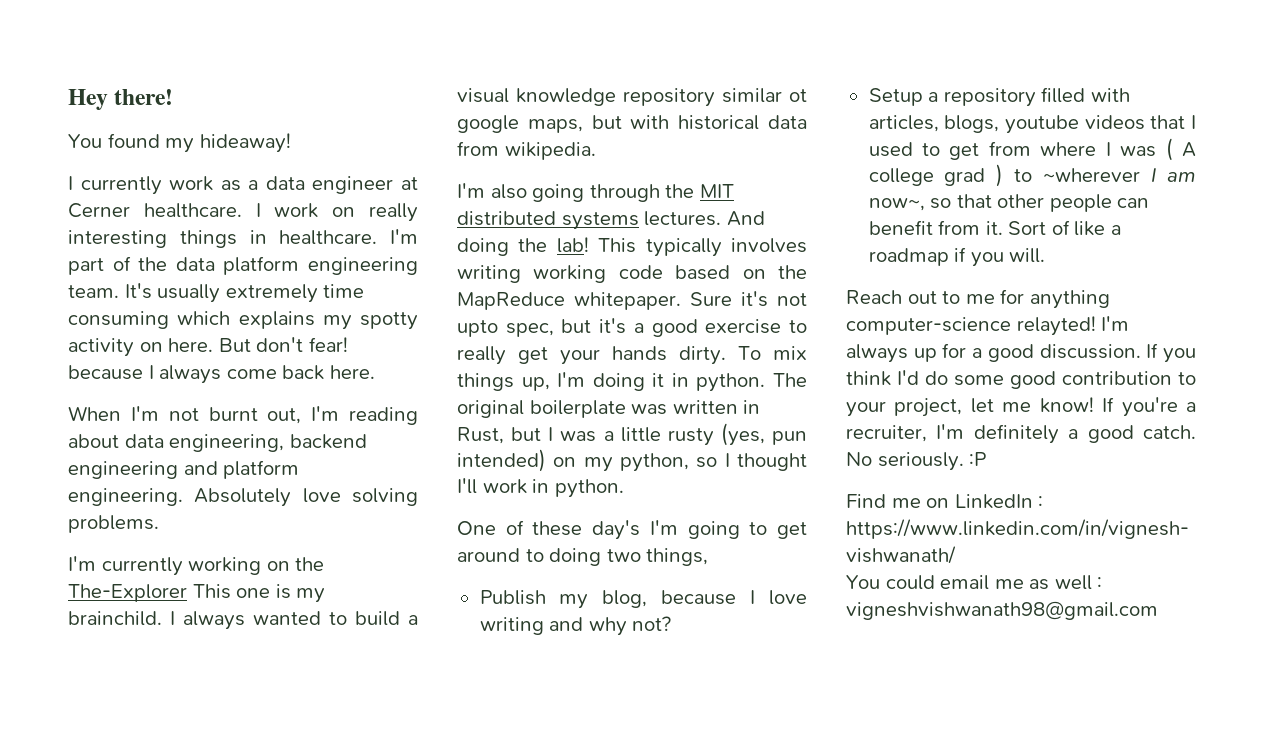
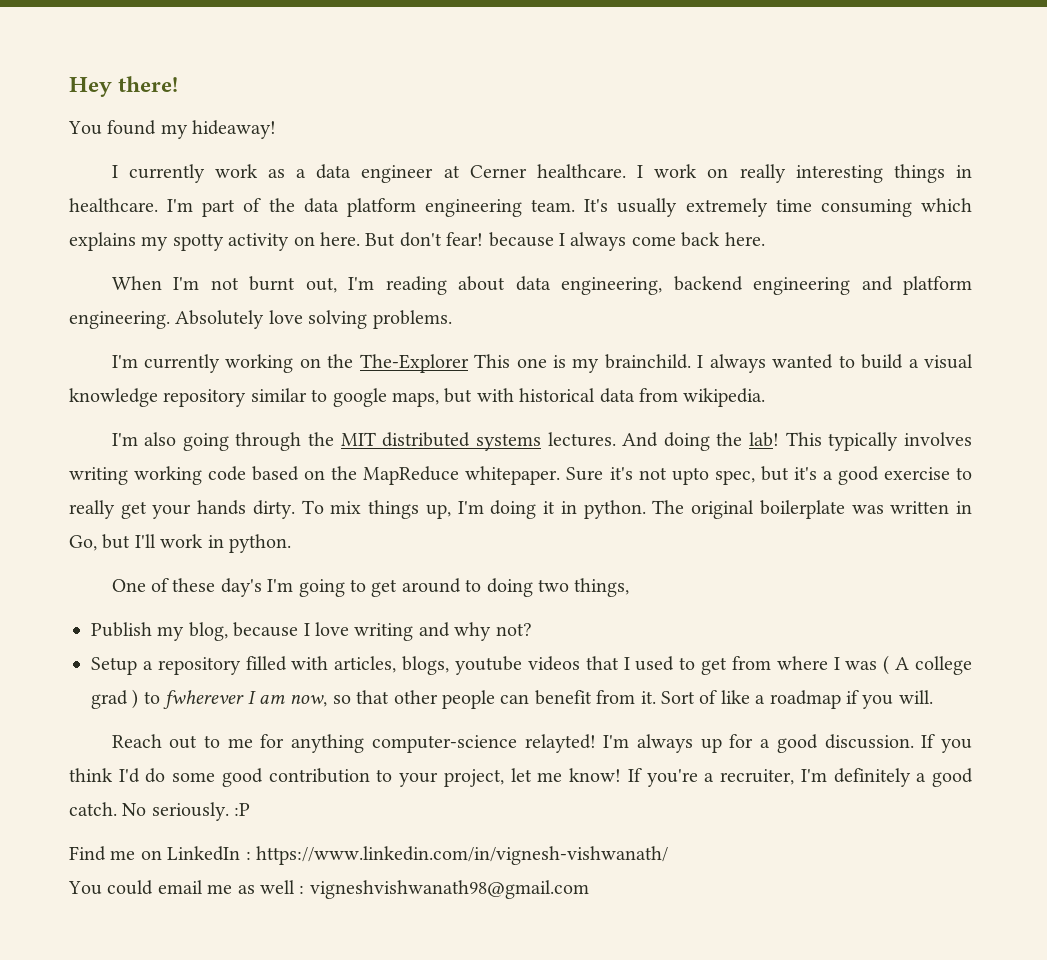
[789,89,807,102] ot -> [311,389,328,402] to
[457,423,807,446] [457,449,807,472] Rust, but I was a little rusty (yes, pun intended) on my python, so I thought -> [69,534,131,551] Go, but
[1043,168,1141,182] ~wherever -> [163,690,245,709] fwherever
[868,198,925,211] now~, -> [290,695,328,707] now,

